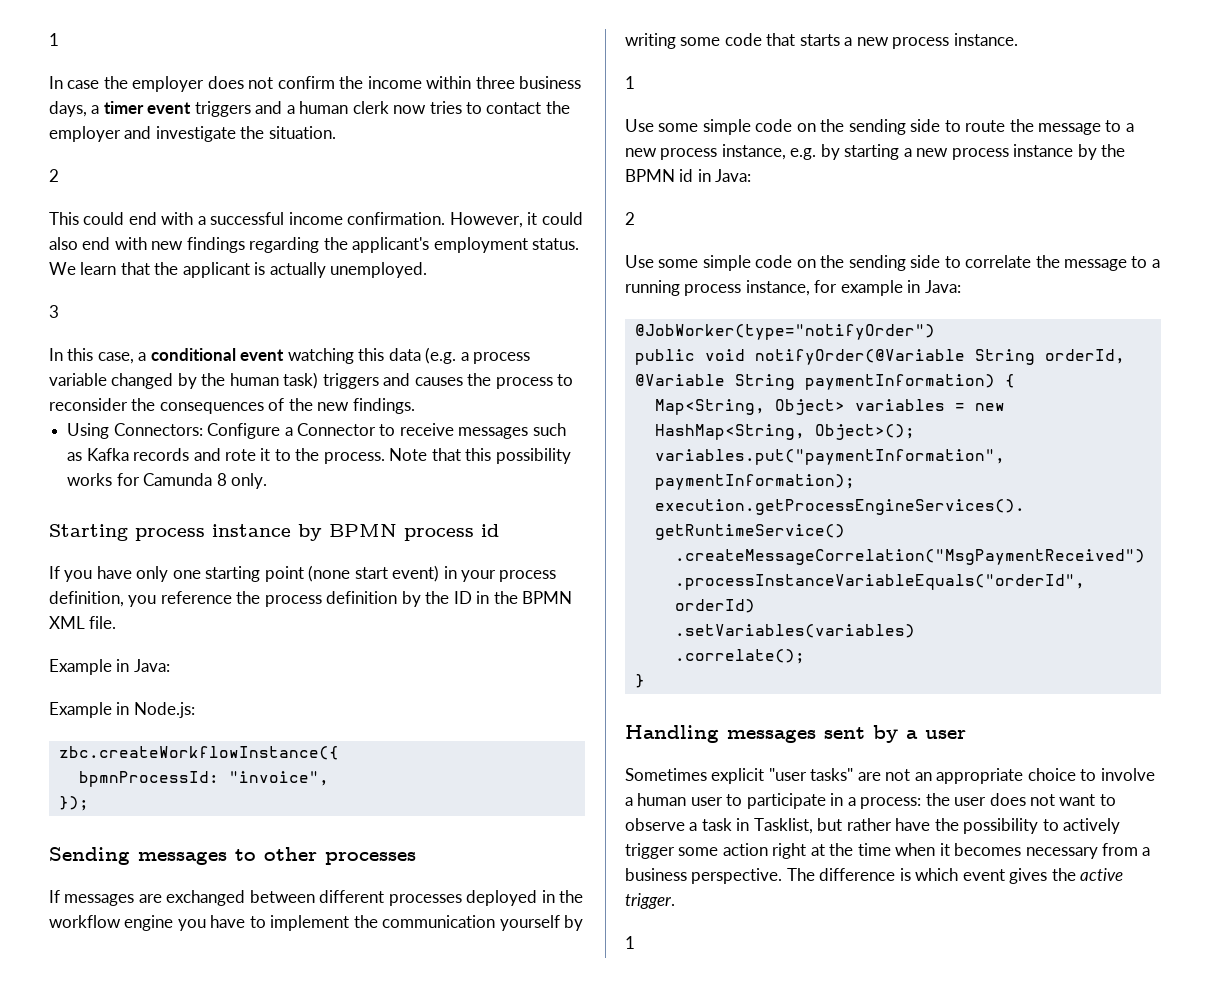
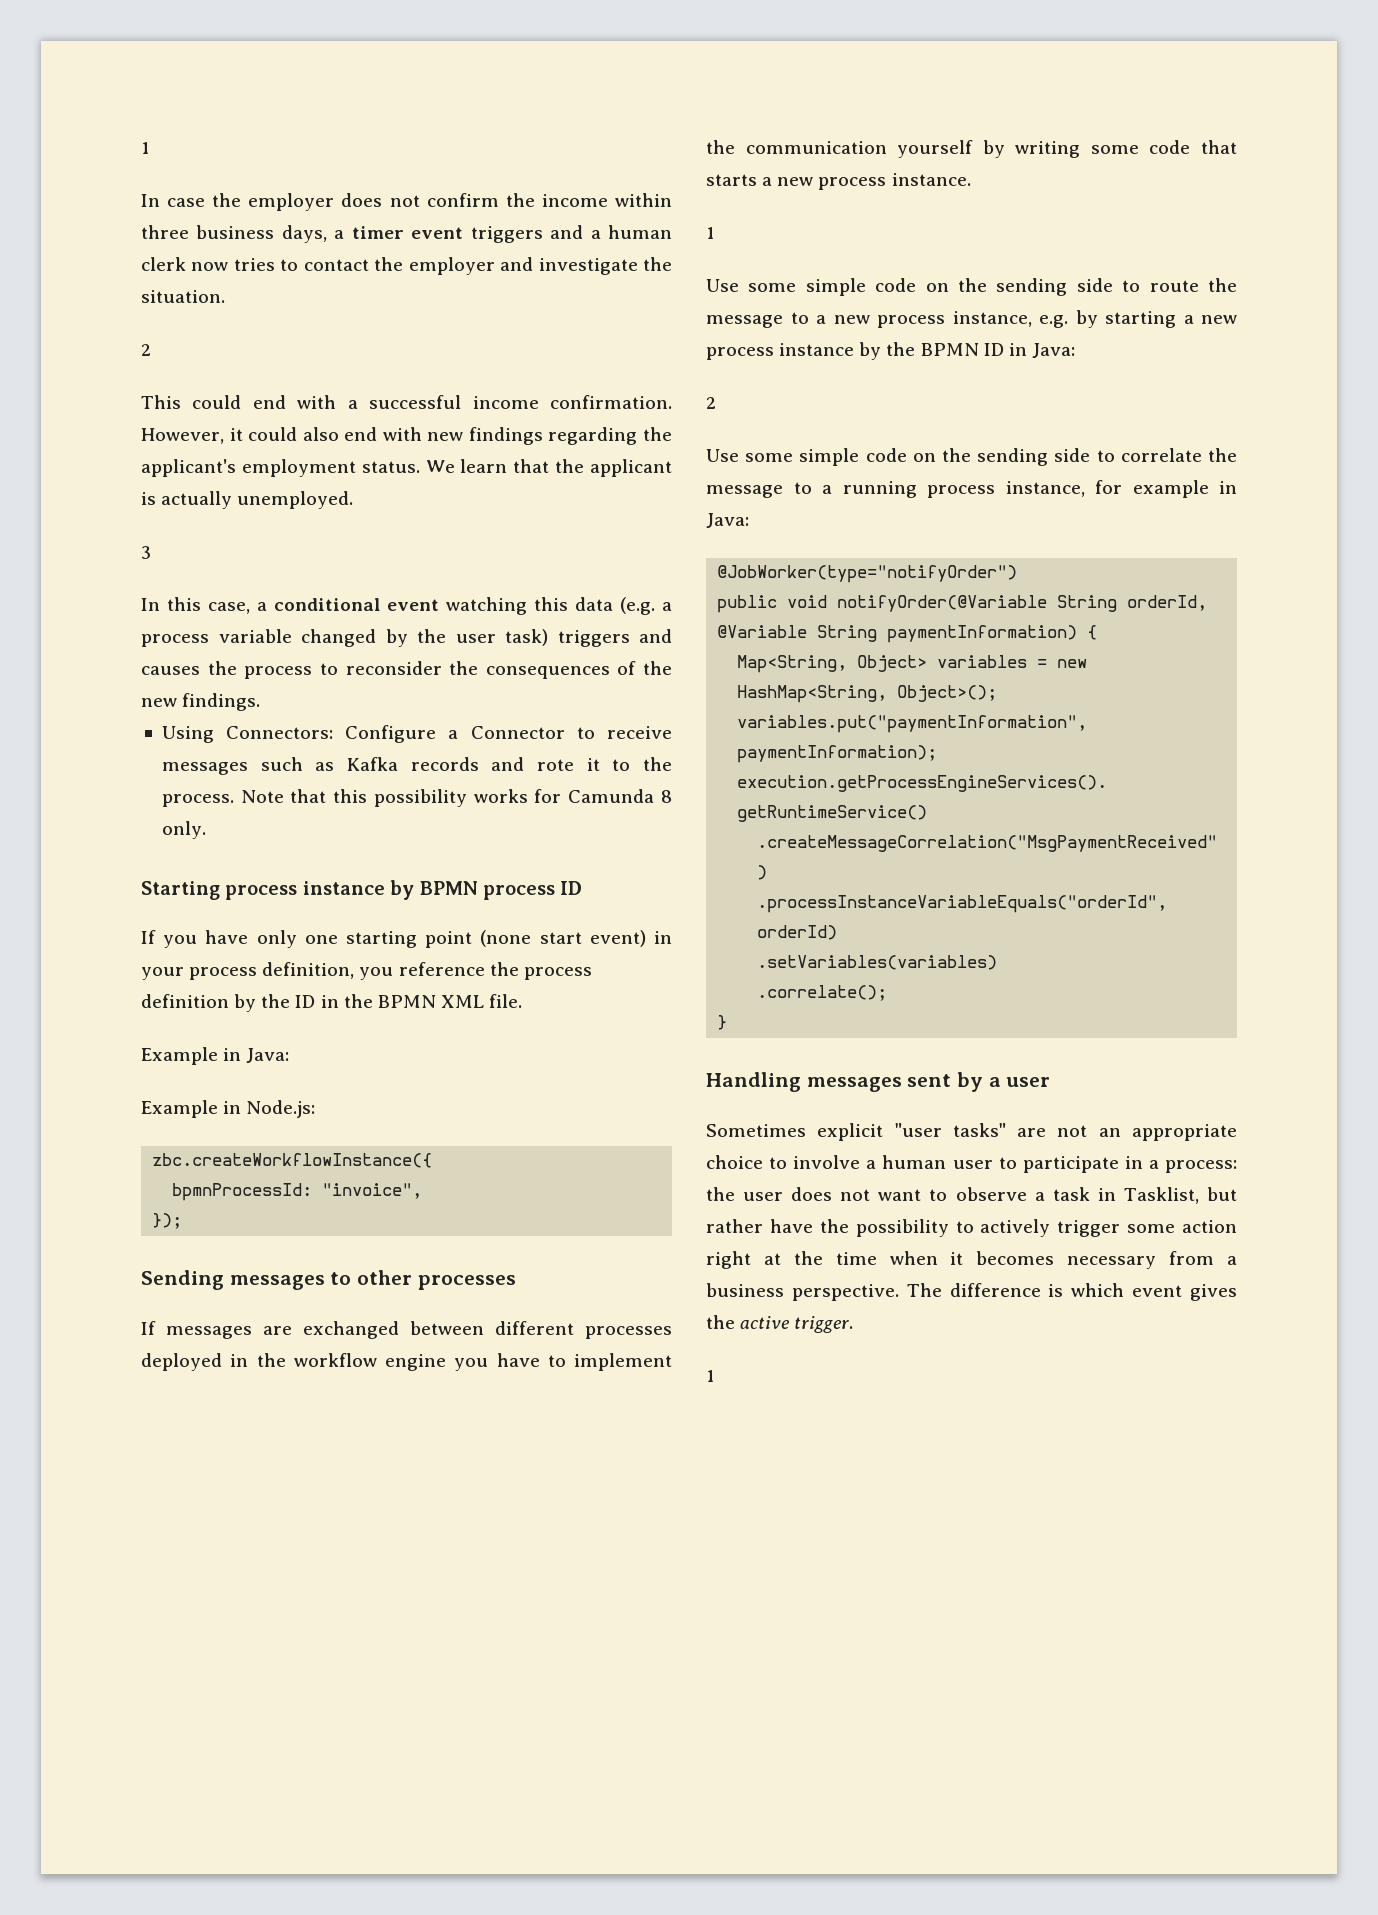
[229,373,279,386] human -> [455,634,496,643] user
[481,524,499,537] id -> [560,881,583,895] ID
[679,169,694,182] id -> [983,343,1004,356] ID

